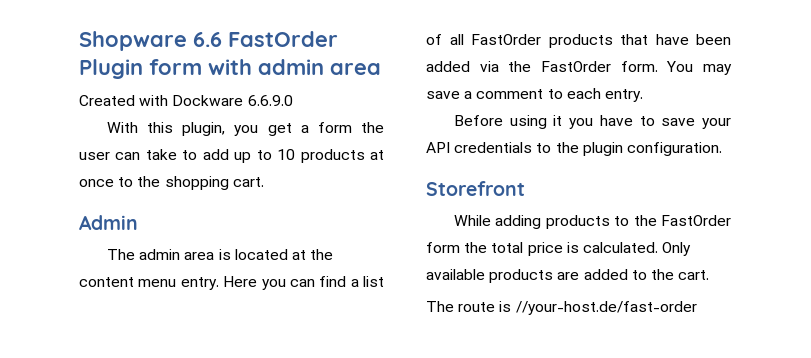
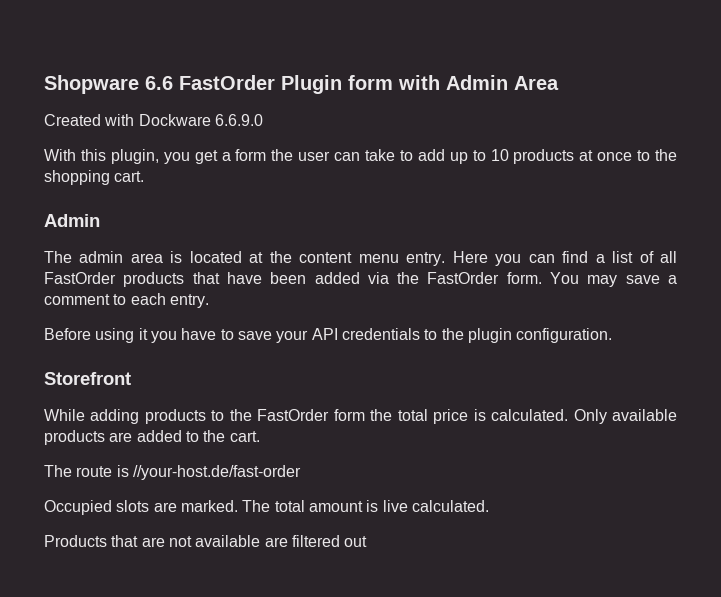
[258,59,381,75] admin area -> [446,75,559,90] Admin Area
(697, 308) none -> [44,500,489,515] [44,535,368,547] // Occupied slots are marked. The total amount is live calculated. // Products that are not available are filtered out

